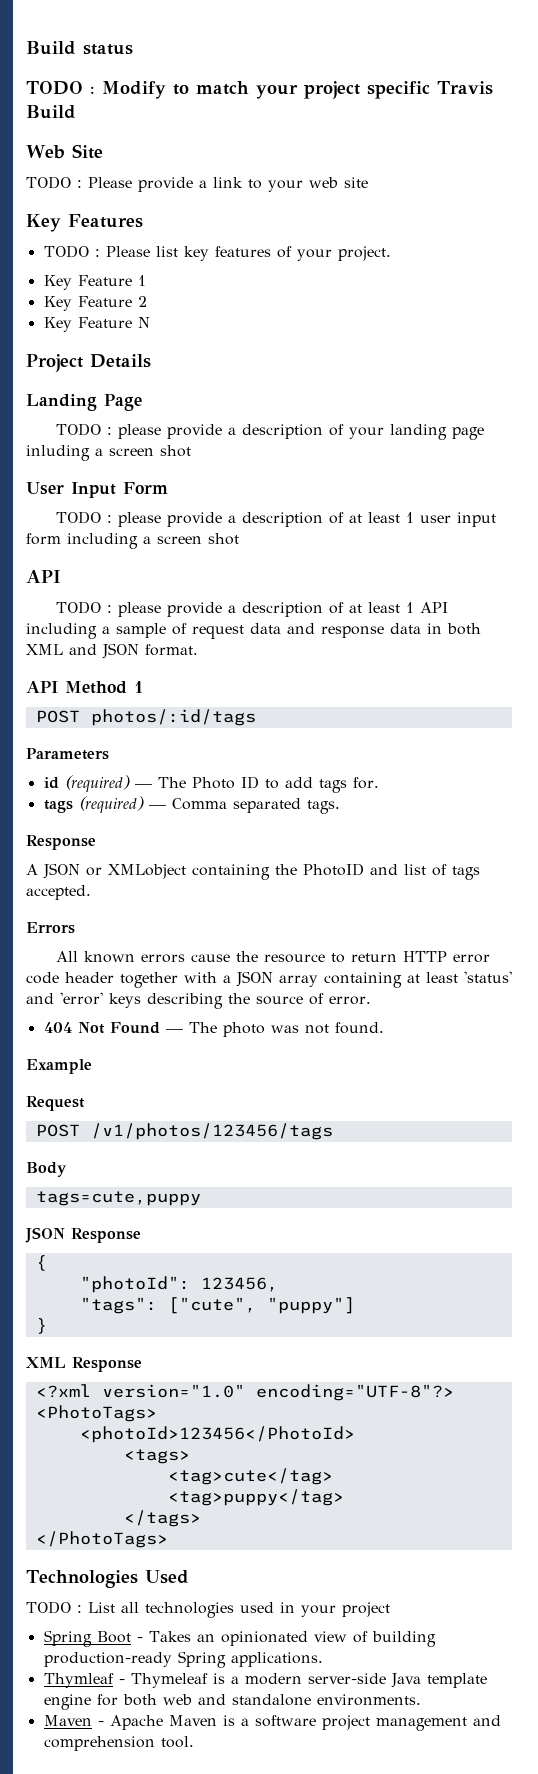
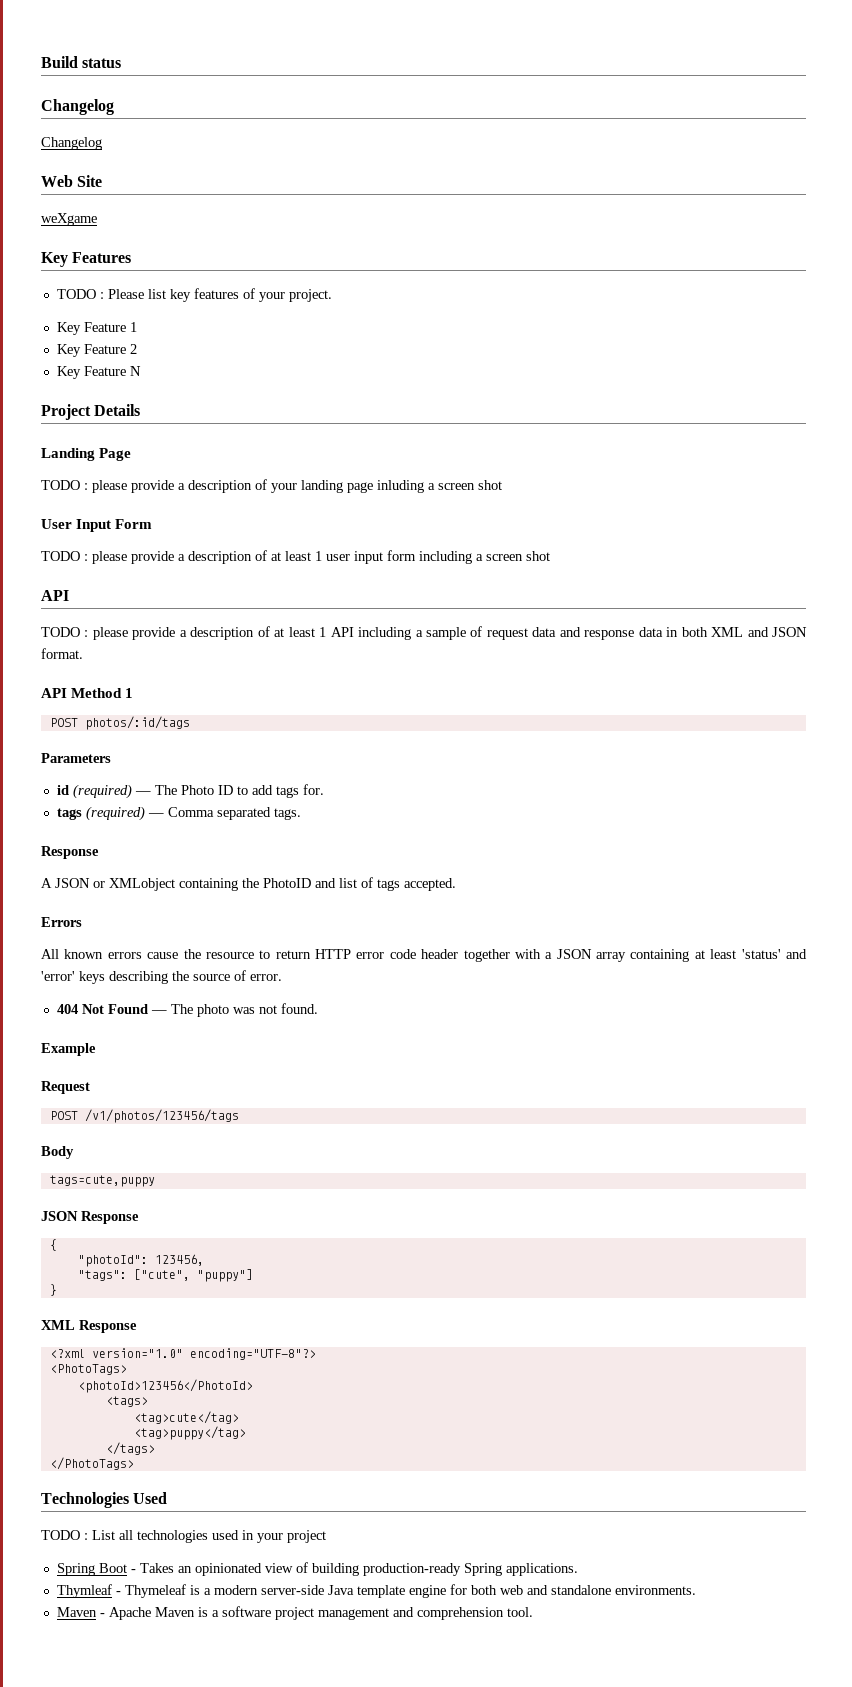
[26,81,493,99] [26,105,76,119] [26,144,103,159] [26,176,368,192] TODO : Modify to match your project specific Travis Build // Web Site // TODO : Please provide a link to your web site -> [41,99,114,115] [41,137,102,150] [41,175,103,187] [41,213,97,226] Changelog // Changelog // Web Site // weXgame

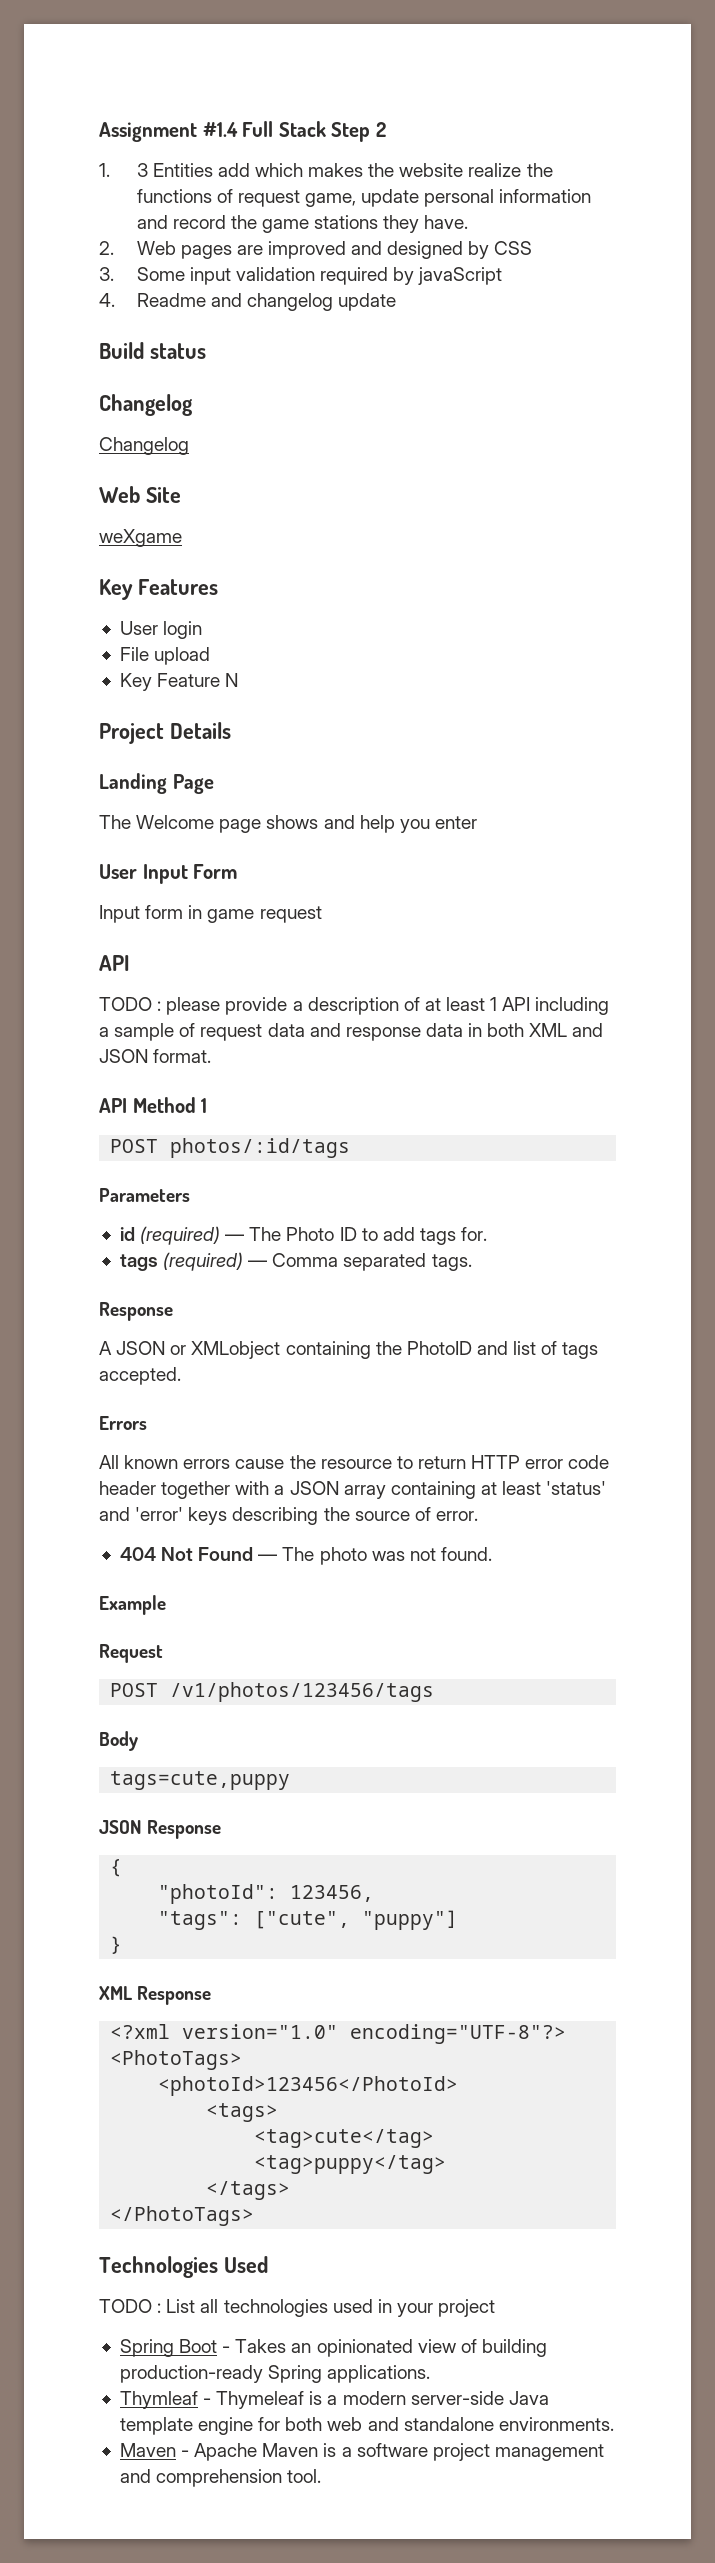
(41, 62) none -> [99,121,386,142] [99,163,553,177] [136,189,592,207] [136,215,469,233] [99,241,533,259] [99,267,503,285] [99,293,396,311] Assignment #1.4 Full Stack Step 2 // 1. 3 Entities add which makes the website realize the functions of request game, update personal information and record the game stations they have. // 2. Web pages are improved and designed by CSS // 3. Some input validation required by javaScript // 4. Readme and changelog update //
[56,288,332,302] [56,322,137,335] [56,344,137,357] TODO : Please list key features of your project. // Key Feature 1 // Key Feature 2 -> [119,621,203,639] [119,647,211,665] User login // File upload
[41,479,502,493] [41,519,153,532] [41,550,550,564] TODO : please provide a description of your landing page inluding a screen shot // User Input Form // TODO : please provide a description of at least 1 user input form including a screen shot -> [99,815,477,833] [99,864,238,884] [99,905,322,923] The Welcome page shows and help you enter // User Input Form // Input form in game request

